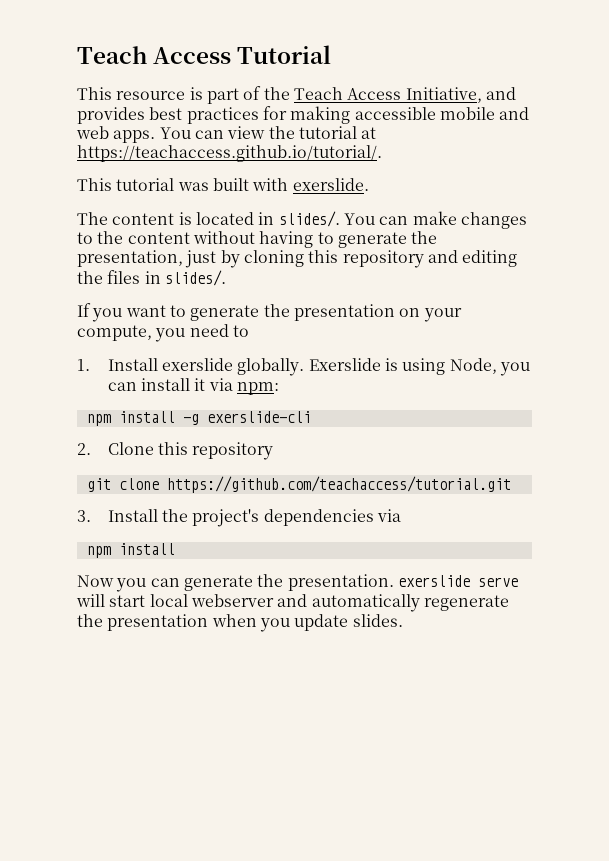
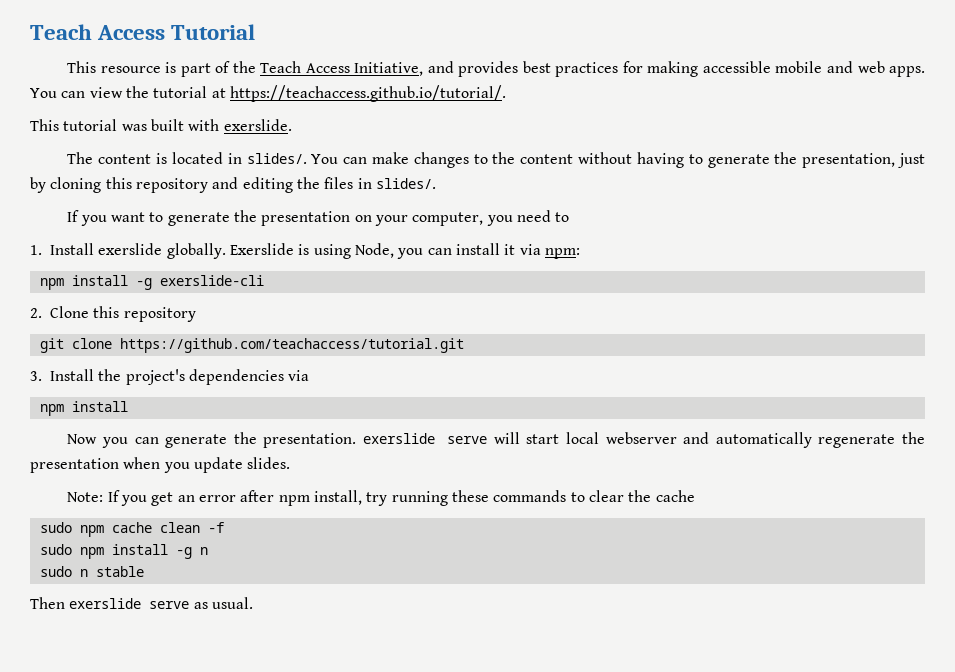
[77,325,152,341] compute, -> [412,212,484,226] computer,
(403, 620) none -> [67,490,695,506] [39,522,224,537] [39,544,208,559] [39,566,144,577] [30,597,253,609] // Note: If you get an error after npm install, try running these commands to clear the cache // sudo npm cache clean -f // sudo npm install -g n // sudo n stable // Then exerslide serve as usual.

